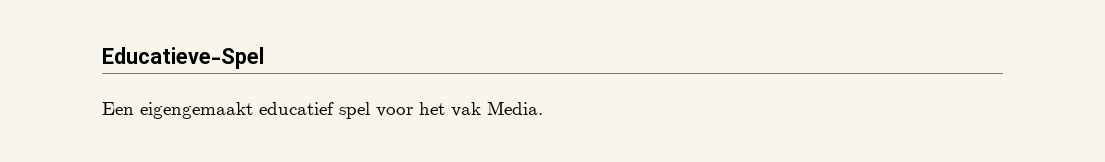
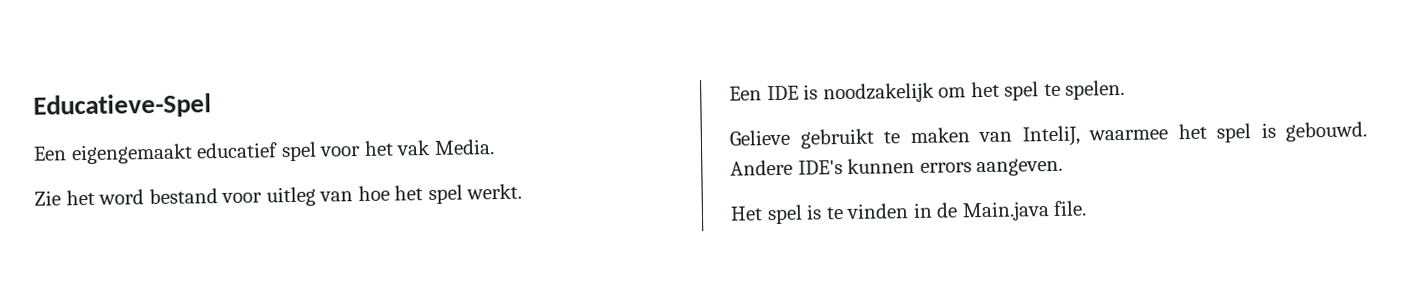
(543, 108) none -> [34,183,523,207] [729,79,1126,104] [729,121,1367,149] [730,157,1064,177] [730,200,1088,225] // Zie het word bestand voor uitleg van hoe het spel werkt. // Een IDE is noodzakelijk om het spel te spelen. // Gelieve gebruikt te maken van InteliJ, waarmee het spel is gebouwd. Andere IDE's kunnen errors aangeven. // Het spel is te vinden in de Main.java file.

